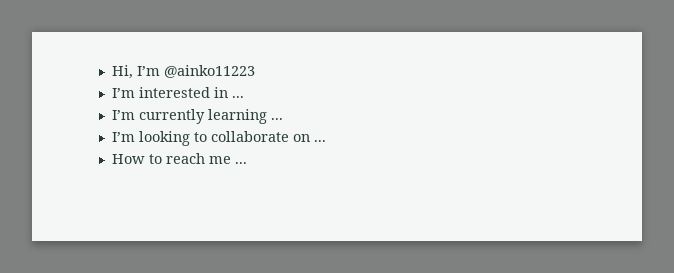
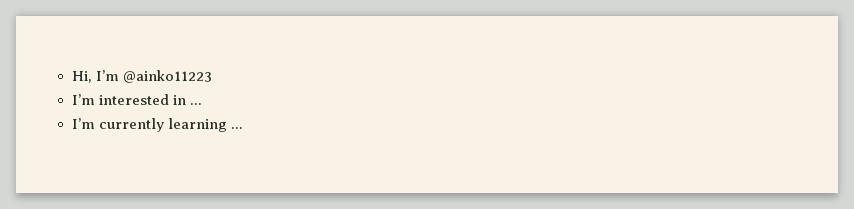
[111,131,326,146] [111,153,247,164] // I’m looking to collaborate on ... // How to reach me ... -> (243, 128) none

